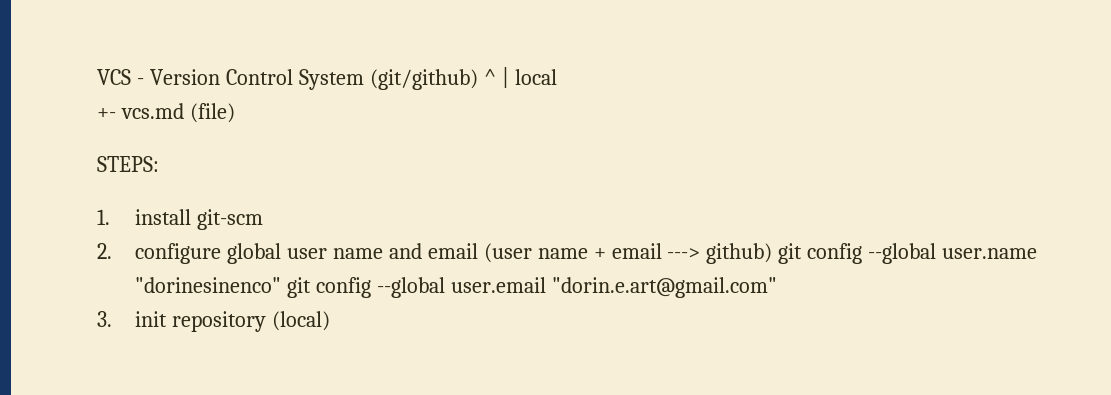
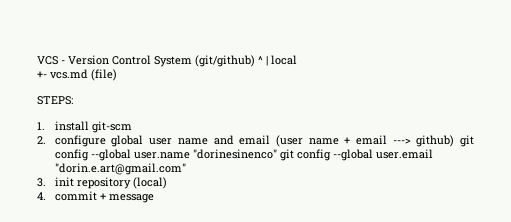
(330, 321) none -> [37,191,154,203] // 4. commit + message

